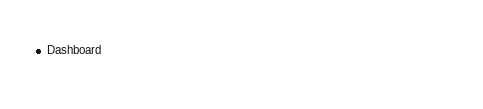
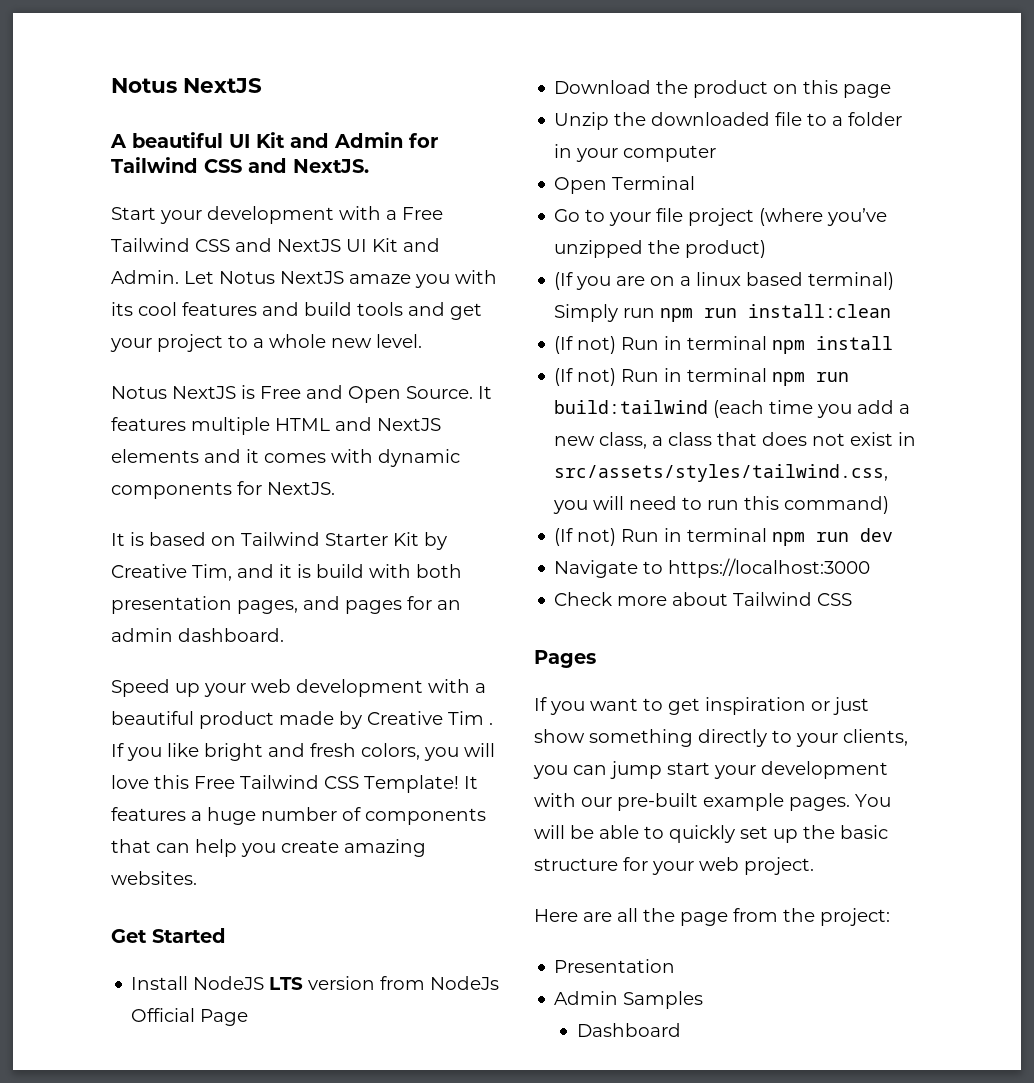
(46, 49) none -> [111,78,262,93] [110,132,438,148] [111,157,369,173] [111,206,443,224] [111,238,440,252] [111,270,497,288] [111,302,482,320] [110,334,422,352] [111,385,492,403] [111,417,441,435] [111,449,460,467] [111,481,335,499] [111,532,447,550] [111,564,462,581] [111,596,461,614] [111,628,284,642] [111,679,486,697] [111,711,493,729] [111,743,495,761] [111,775,478,793] [111,807,486,825] [111,839,426,857] [111,871,197,885] [111,928,226,943] [131,976,500,990] [131,1008,249,1026] [554,80,892,98] [554,112,903,130] [554,144,717,162] [554,176,696,194] [554,208,888,226] [554,240,767,258] [554,272,895,290] [554,304,892,322] [554,336,894,354] [554,368,850,386] [554,400,911,418] [554,432,917,449] [554,464,889,482] [553,496,890,514] [554,528,894,546] [554,558,871,578] [554,592,853,606] [534,650,596,668] [534,697,869,715] [534,729,908,747] [533,761,888,779] [534,793,891,811] [534,825,888,843] [534,857,814,875] [534,908,890,926] [554,959,676,973] [554,991,704,1009] Notus NextJS // A beautiful UI Kit and Admin for Tailwind CSS and NextJS. // Start your development with a Free Tailwind CSS and NextJS UI Kit and Admin. Let Notus NextJS amaze you with its cool features and build tools and get your project to a whole new level. // Notus NextJS is Free and Open Source. It features multiple HTML and NextJS elements and it comes with dynamic components for NextJS. // It is based on Tailwind Starter Kit by Creative Tim, and it is build with both presentation pages, and pages for an admin dashboard. // Speed up your web development with a beautiful product made by Creative Tim . If you like bright and fresh colors, you will love this Free Tailwind CSS Template! It features a huge number of components that can help you create amazing websites. // Get Started // Install NodeJS LTS version from NodeJs Official Page // Download the product on this page // Unzip the downloaded file to a folder in your computer // Open Terminal // Go to your file project (where you’ve unzipped the product) // (If you are on a linux based terminal) Simply run npm run install:clean // (If not) Run in terminal npm install // (If not) Run in terminal npm run build:tailwind (each time you add a new class, a class that does not exist in src/assets/styles/tailwind.css, you will need to run this command) // (If not) Run in terminal npm run dev // Navigate to https://localhost:3000 // Check more about Tailwind CSS // Pages // If you want to get inspiration or just show something directly to your clients, you can jump start your development with our pre-built example pages. You will be able to quickly set up the basic structure for your web project. // Here are all the page from the project: // Presentation // Admin Samples //

